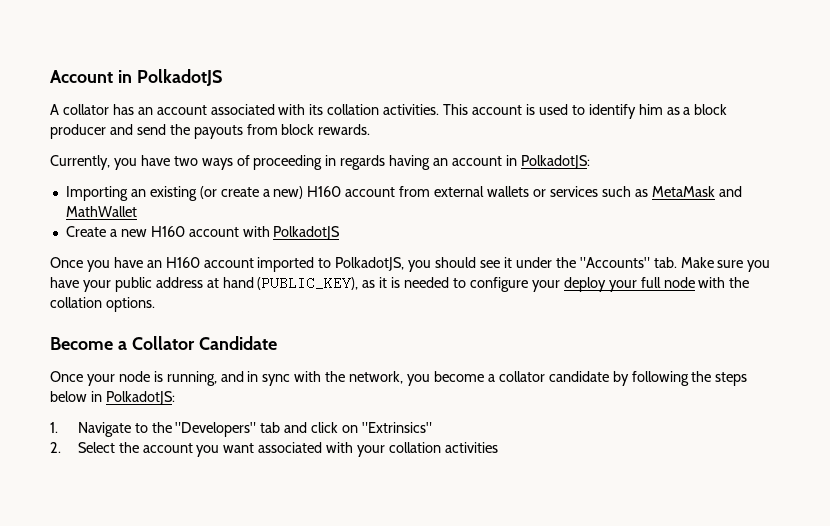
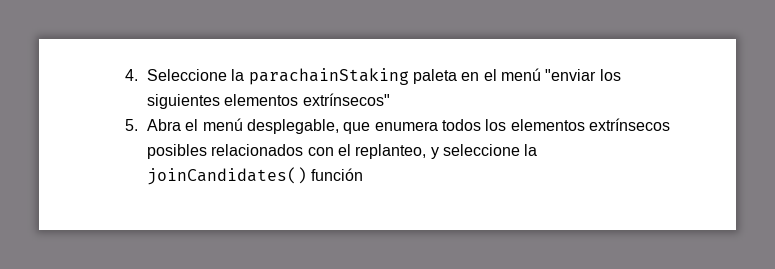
[50,69,222,86] [50,104,728,119] [50,124,371,139] [50,155,590,170] [65,186,742,201] [65,206,137,217] [65,226,341,240] [50,257,771,272] [50,276,750,292] [50,297,155,312] [50,336,277,350] [50,371,748,386] [50,391,175,405] [50,422,433,437] [50,442,498,457] Account in PolkadotJS // A collator has an account associated with its collation activities. This account is used to identify him as a block producer and send the payouts from block rewards. // Currently, you have two ways of proceeding in regards having an account in PolkadotJS: // Importing an existing (or create a new) H160 account from external wallets or services such as MetaMask and MathWallet // Create a new H160 account with PolkadotJS // Once you have an H160 account imported to PolkadotJS, you should see it under the "Accounts" tab. Make sure you have your public address at hand (PUBLIC_KEY), as it is needed to configure your deploy your full node with the collation options. // Become a Collator Candidate // Once your node is running, and in sync with the network, you become a collator candidate by following the steps below in PolkadotJS: // 1. Navigate to the "Developers" tab and click on "Extrinsics" // 2. Select the account you want associated with your collation activities -> [125,68,621,85] [147,93,390,109] [125,118,671,134] [147,144,538,159] [147,167,364,185] 4. Seleccione la parachainStaking paleta en el menú "enviar los siguientes elementos extrínsecos" // 5. Abra el menú desplegable, que enumera todos los elementos extrínsecos posibles relacionados con el replanteo, y seleccione la joinCandidates() función

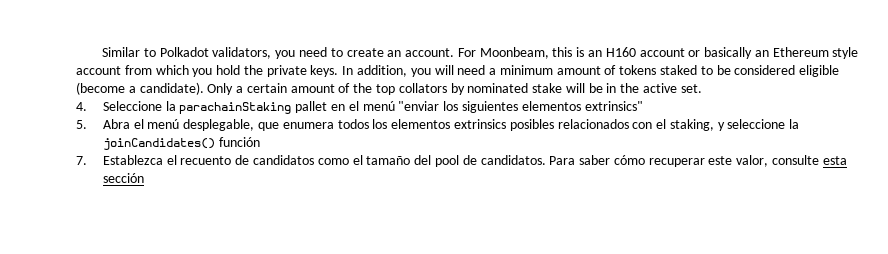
(125, 75) none -> [102,47,859,59] [76,65,840,77] [76,82,702,95] Similar to Polkadot validators, you need to create an account. For Moonbeam, this is an H160 account or basically an Ethereum style account from which you hold the private keys. In addition, you will need a minimum amount of tokens staked to be considered eligible (become a candidate). Only a certain amount of the top collators by nominated stake will be in the active set. //
[413,69,458,84] paleta -> [295,101,328,113] pallet
[302,93,390,106] extrínsecos" -> [584,101,643,111] extrinsics"
[589,118,671,131] extrínsecos -> [453,119,506,129] extrinsics
[355,144,427,159] replanteo, -> [669,119,714,131] staking,
(364, 174) none -> [76,155,847,167] [102,173,144,183] // 7. Establezca el recuento de candidatos como el tamaño del pool de candidatos. Para saber cómo recuperar este valor, consulte esta sección

